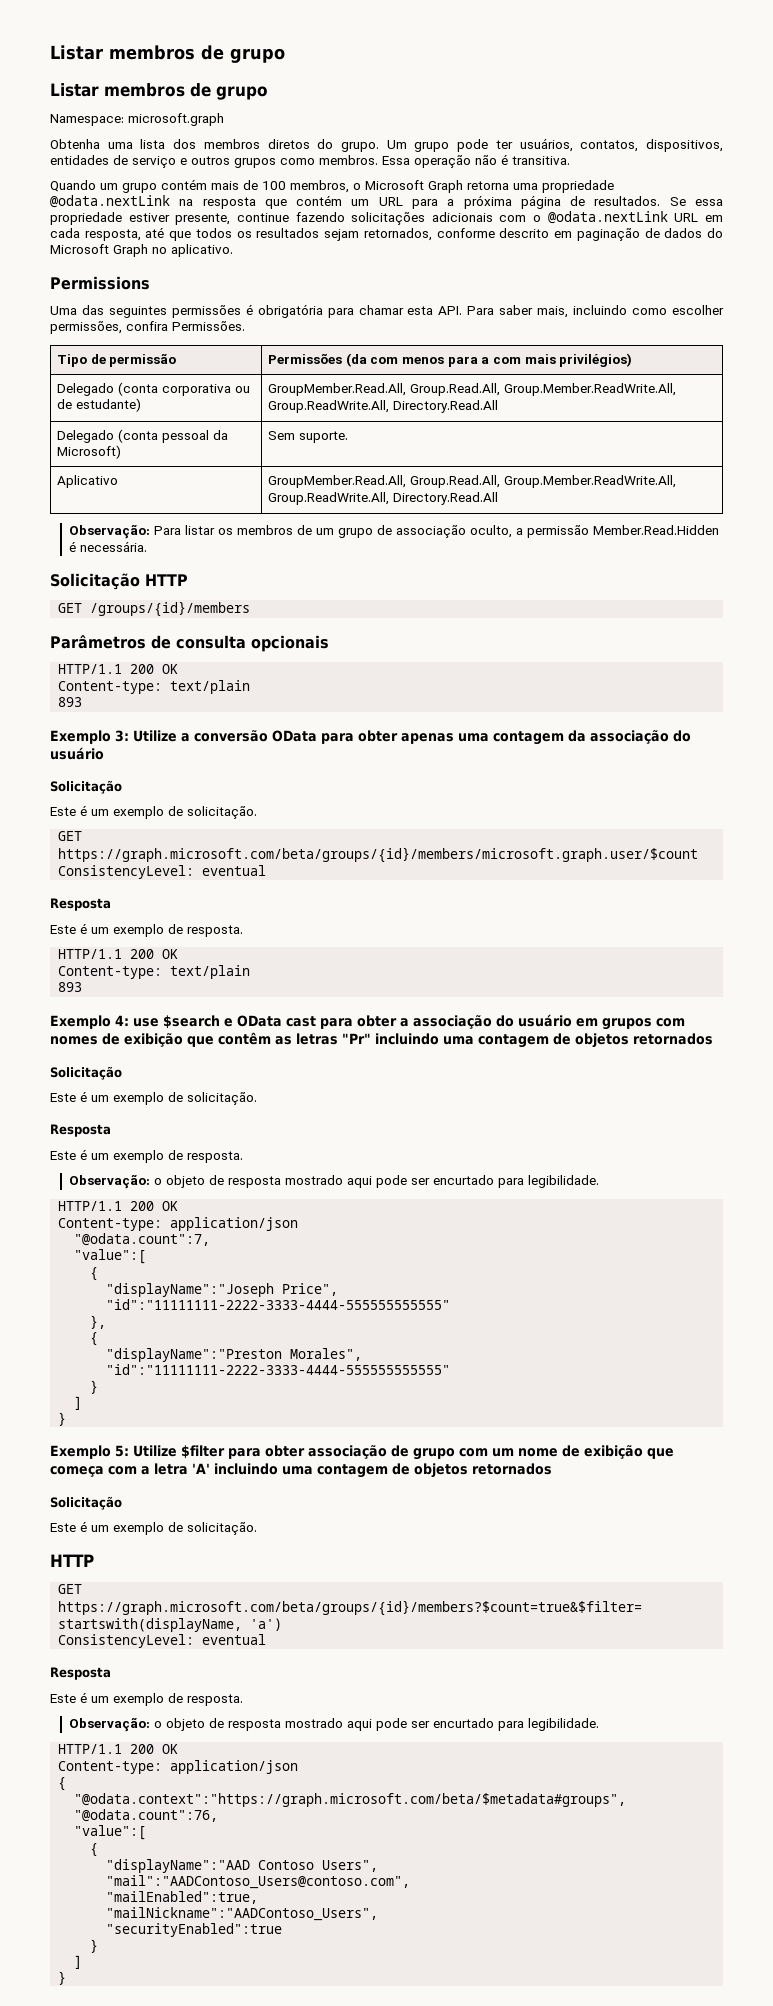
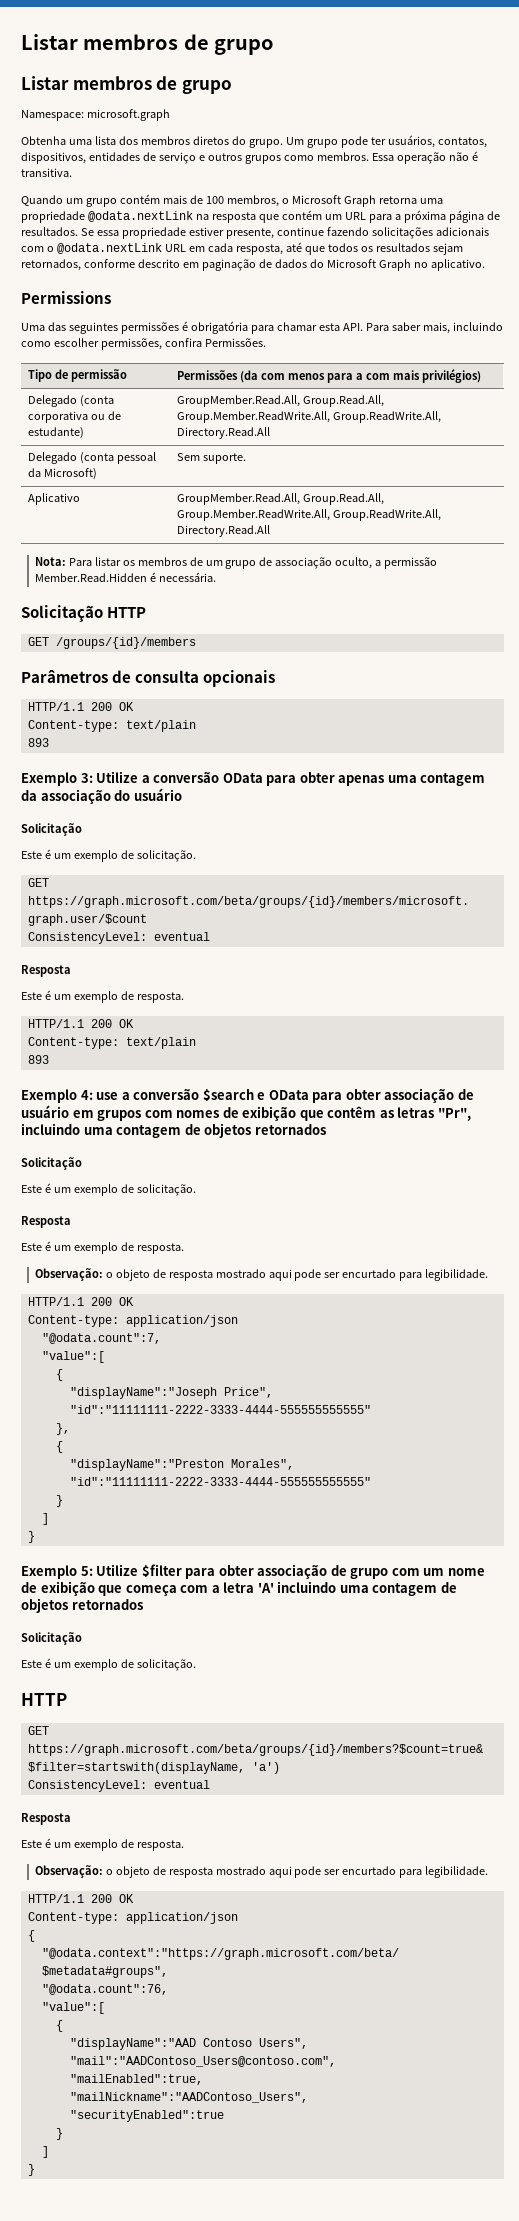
[69,524,151,539] Observação: -> [34,557,66,566] Nota:
(159, 1022) none -> [121,1089,200,1100] a conversão
[286,1015,514,1029] cast para obter a associação do -> [312,1088,474,1103] para obter associação de
[342,1033,371,1044] "Pr" -> [437,1108,471,1121] "Pr",

